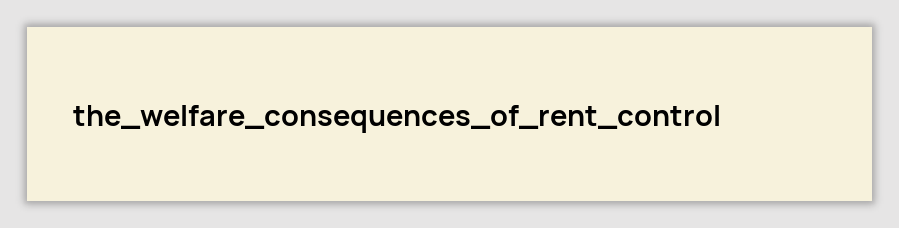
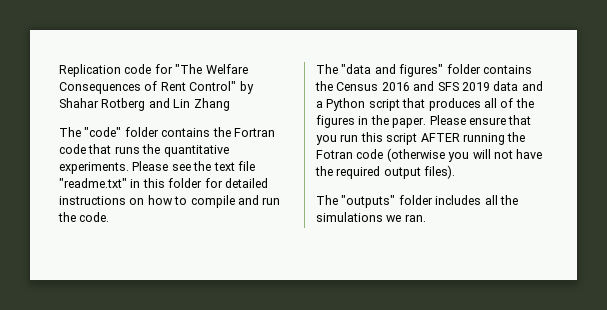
[73,105,721,133] the_welfare_consequences_of_rent_control -> [59,64,248,77] [59,81,254,94] [59,98,230,111] [59,127,275,137] [59,144,229,157] [59,161,255,174] [59,178,268,188] [59,195,281,208] [58,212,110,222] [316,64,532,77] [315,81,543,91] [316,98,534,111] [316,115,532,128] [316,132,526,145] [316,148,543,162] [315,165,456,179] [316,195,518,208] [316,212,426,222] Replication code for "The Welfare Consequences of Rent Control" by Shahar Rotberg and Lin Zhang // The "code" folder contains the Fortran code that runs the quantitative experiments. Please see the text file "readme.txt" in this folder for detailed instructions on how to compile and run the code. // The "data and figures" folder contains the Census 2016 and SFS 2019 data and a Python script that produces all of the figures in the paper. Please ensure that you run this script AFTER running the Fotran code (otherwise you will not have the required output files). // The "outputs" folder includes all the simulations we ran.

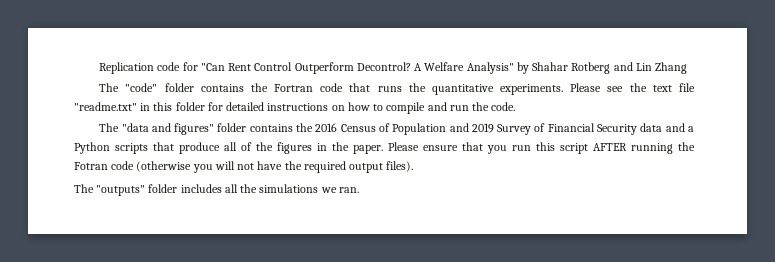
[175,64,248,74] [59,81,237,94] "The Welfare Consequences of Rent Control" -> [200,62,514,74] "Can Rent Control Outperform Decontrol? A Welfare Analysis"
[336,81,490,91] Census 2016 and SFS 2019 -> [315,123,638,135] 2016 Census of Population and 2019 Survey of Financial Security
[368,98,481,111] script that produces -> [115,142,220,154] scripts that produce

